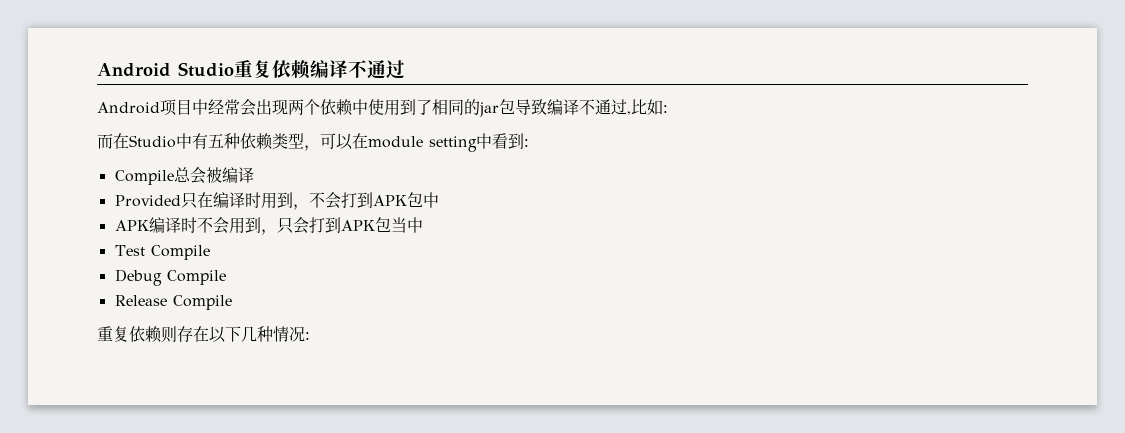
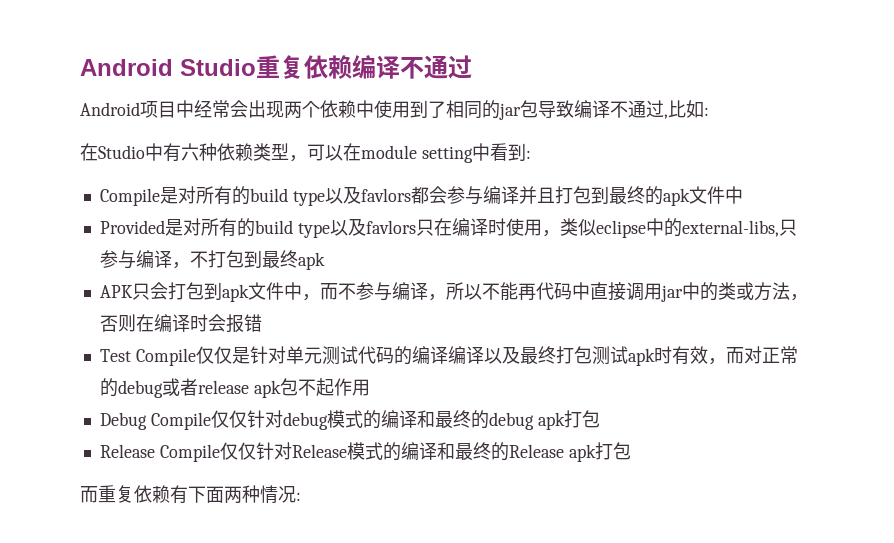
[97,133,113,149] 而 -> (709, 111) none
[208,133,224,148] 五 -> [181,143,199,161] 六
[173,167,254,184] [114,192,439,210] [114,217,423,235] [114,245,210,260] [114,269,226,286] [114,295,232,310] [97,326,257,343] 总会被编译 // Provided只在编译时用到，不会打到APK包中 // APK编译时不会用到，只会打到APK包当中 // Test Compile // Debug Compile // Release Compile // 重复依赖则存在以下几 -> [159,186,743,206] [99,218,797,238] [99,250,325,270] [99,282,808,302] [99,314,262,333] [99,346,798,366] [99,378,370,398] [99,410,600,430] [99,442,631,462] [80,485,242,504] 是对所有的build type以及favlors都会参与编译并且打包到最终的apk文件中 // Provided是对所有的build type以及favlors只在编译时使用，类似eclipse中的external-libs,只参与编译，不打包到最终apk // APK只会打包到apk文件中，而不参与编译，所以不能再代码中直接调用jar中的类或方法，否则在编译时会报错 // Test Compile仅仅是针对单元测试代码的编译编译以及最终打包测试apk时有效，而对正常的debug或者release apk包不起作用 // Debug Compile仅仅针对debug模式的编译和最终的debug apk打包 // Release Compile仅仅针对Release模式的编译和最终的Release apk打包 // 而重复依赖有下面两

